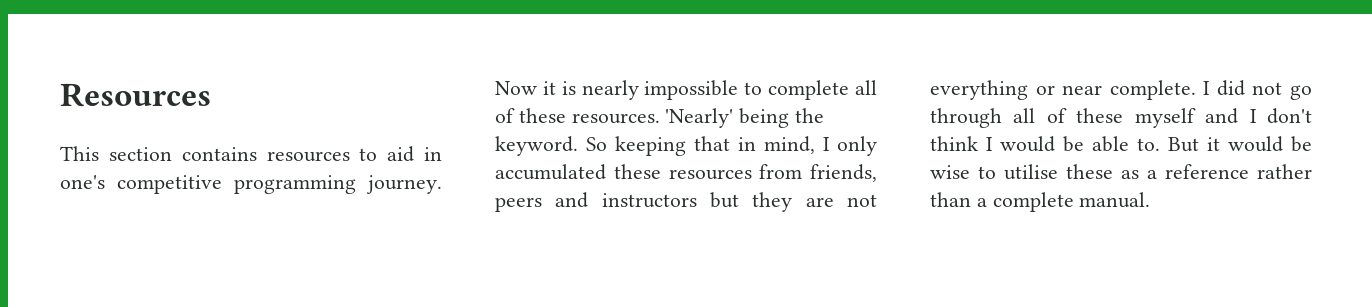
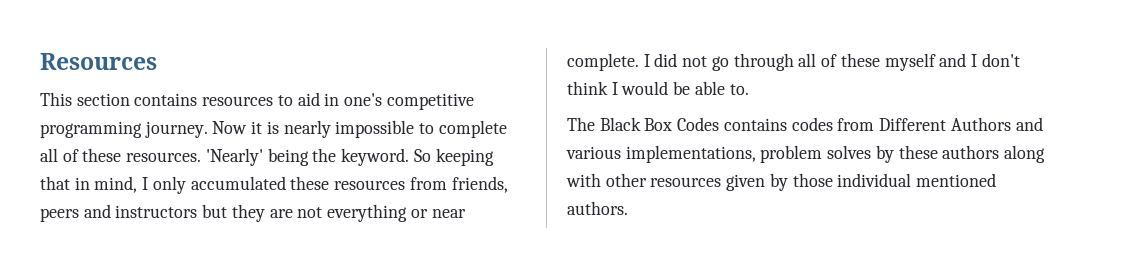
[1168,136,1312,152] [930,164,1312,180] [930,192,1151,212] But it would be wise to utilise these as a reference rather than a complete manual. -> [567,117,1043,131] [566,145,1046,163] [566,173,997,191] [567,201,628,215] // The Black Box Codes contains codes from Different Authors and various implementations, problem solves by these authors along with other resources given by those individual mentioned authors.

